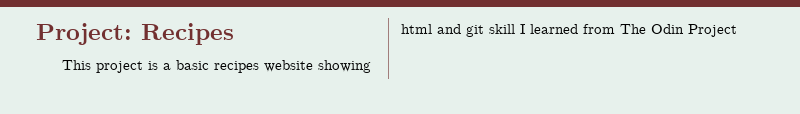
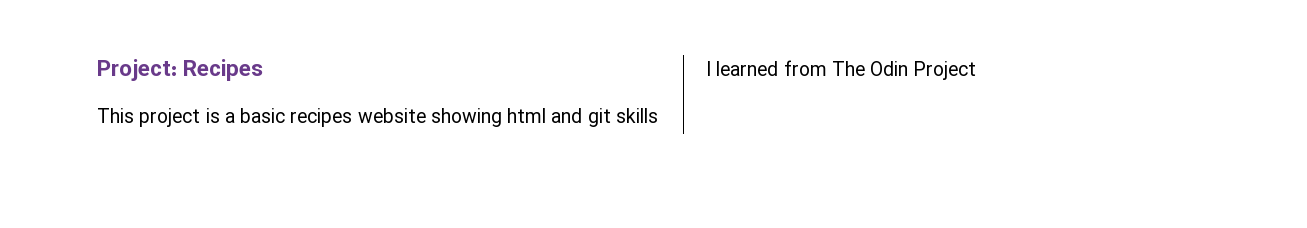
[489,24,515,34] skill -> [615,108,658,123] skills

